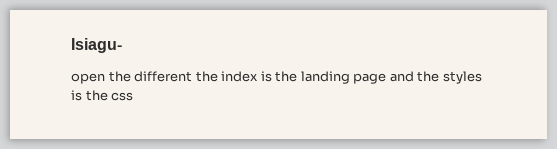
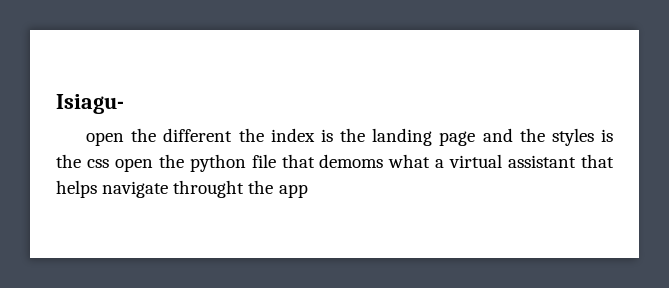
(134, 96) none -> [114,154,615,172] [56,180,308,198] open the python file that demoms what a virtual assistant that helps navigate throught the app

